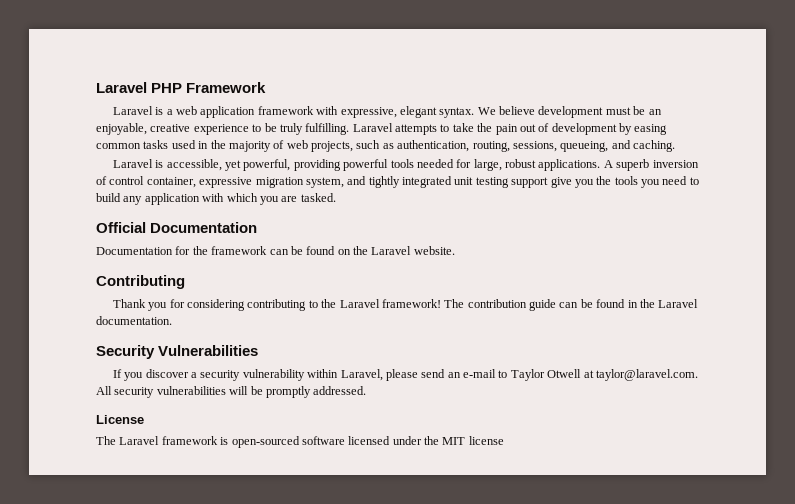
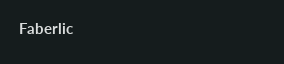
[96,82,267,93] [112,106,662,118] [96,123,668,135] [96,140,675,152] [112,159,699,171] [96,176,699,188] [96,193,336,205] [96,222,258,233] [96,246,455,255] [96,275,185,289] [112,299,699,311] [96,316,172,325] [96,345,259,359] [112,369,698,381] [96,386,367,398] [96,415,144,424] [96,436,504,448] Laravel PHP Framework // Laravel is a web application framework with expressive, elegant syntax. We believe development must be an enjoyable, creative experience to be truly fulfilling. Laravel attempts to take the pain out of development by easing common tasks used in the majority of web projects, such as authentication, routing, sessions, queueing, and caching. // Laravel is accessible, yet powerful, providing powerful tools needed for large, robust applications. A superb inversion of control container, expressive migration system, and tightly integrated unit testing support give you the tools you need to build any application with which you are tasked. // Official Documentation // Documentation for the framework can be found on the Laravel website. // Contributing // Thank you for considering contributing to the Laravel framework! The contribution guide can be found in the Laravel documentation. // Security Vulnerabilities // If you discover a security vulnerability within Laravel, please send an e-mail to Taylor Otwell at taylor@laravel.com. All security vulnerabilities will be promptly addressed. // License // The Laravel framework is open-sourced software licensed under the MIT license -> [19,23,73,34] Faberlic

